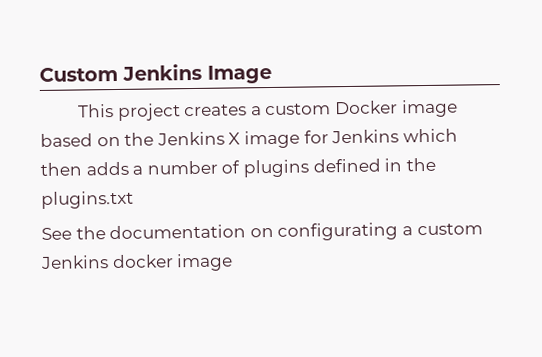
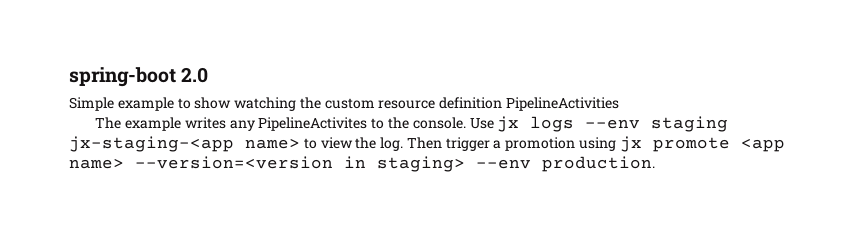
[39,63,272,84] [78,99,458,121] [40,128,458,149] [40,157,436,178] [41,190,134,209] [41,222,483,241] [40,253,234,272] Custom Jenkins Image // This project creates a custom Docker image based on the Jenkins X image for Jenkins which then adds a number of plugins defined in the plugins.txt // See the documentation on configurating a custom Jenkins docker image -> [69,67,209,87] [69,97,620,111] [95,116,729,132] [69,136,785,152] [69,156,655,172] spring-boot 2.0 // Simple example to show watching the custom resource definition PipelineActivities // The example writes any PipelineActivites to the console. Use jx logs --env staging jx-staging-<app name> to view the log. Then trigger a promotion using jx promote <app name> --version=<version in staging> --env production.

